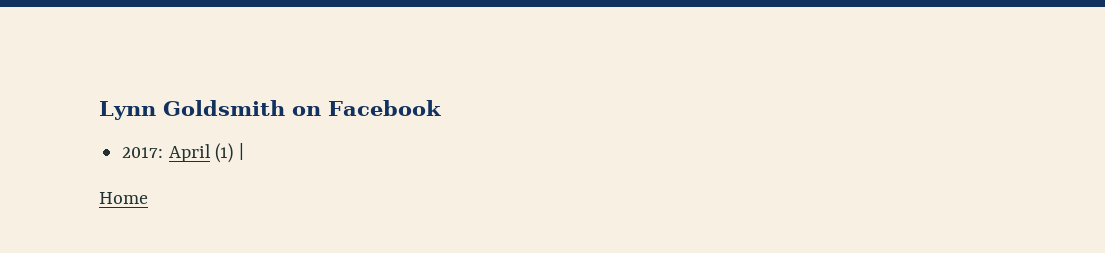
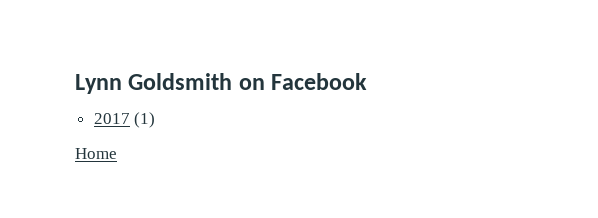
[122,144,211,162] 2017: April -> [93,113,130,124] 2017
[239,143,245,160] | -> (156, 120) none

